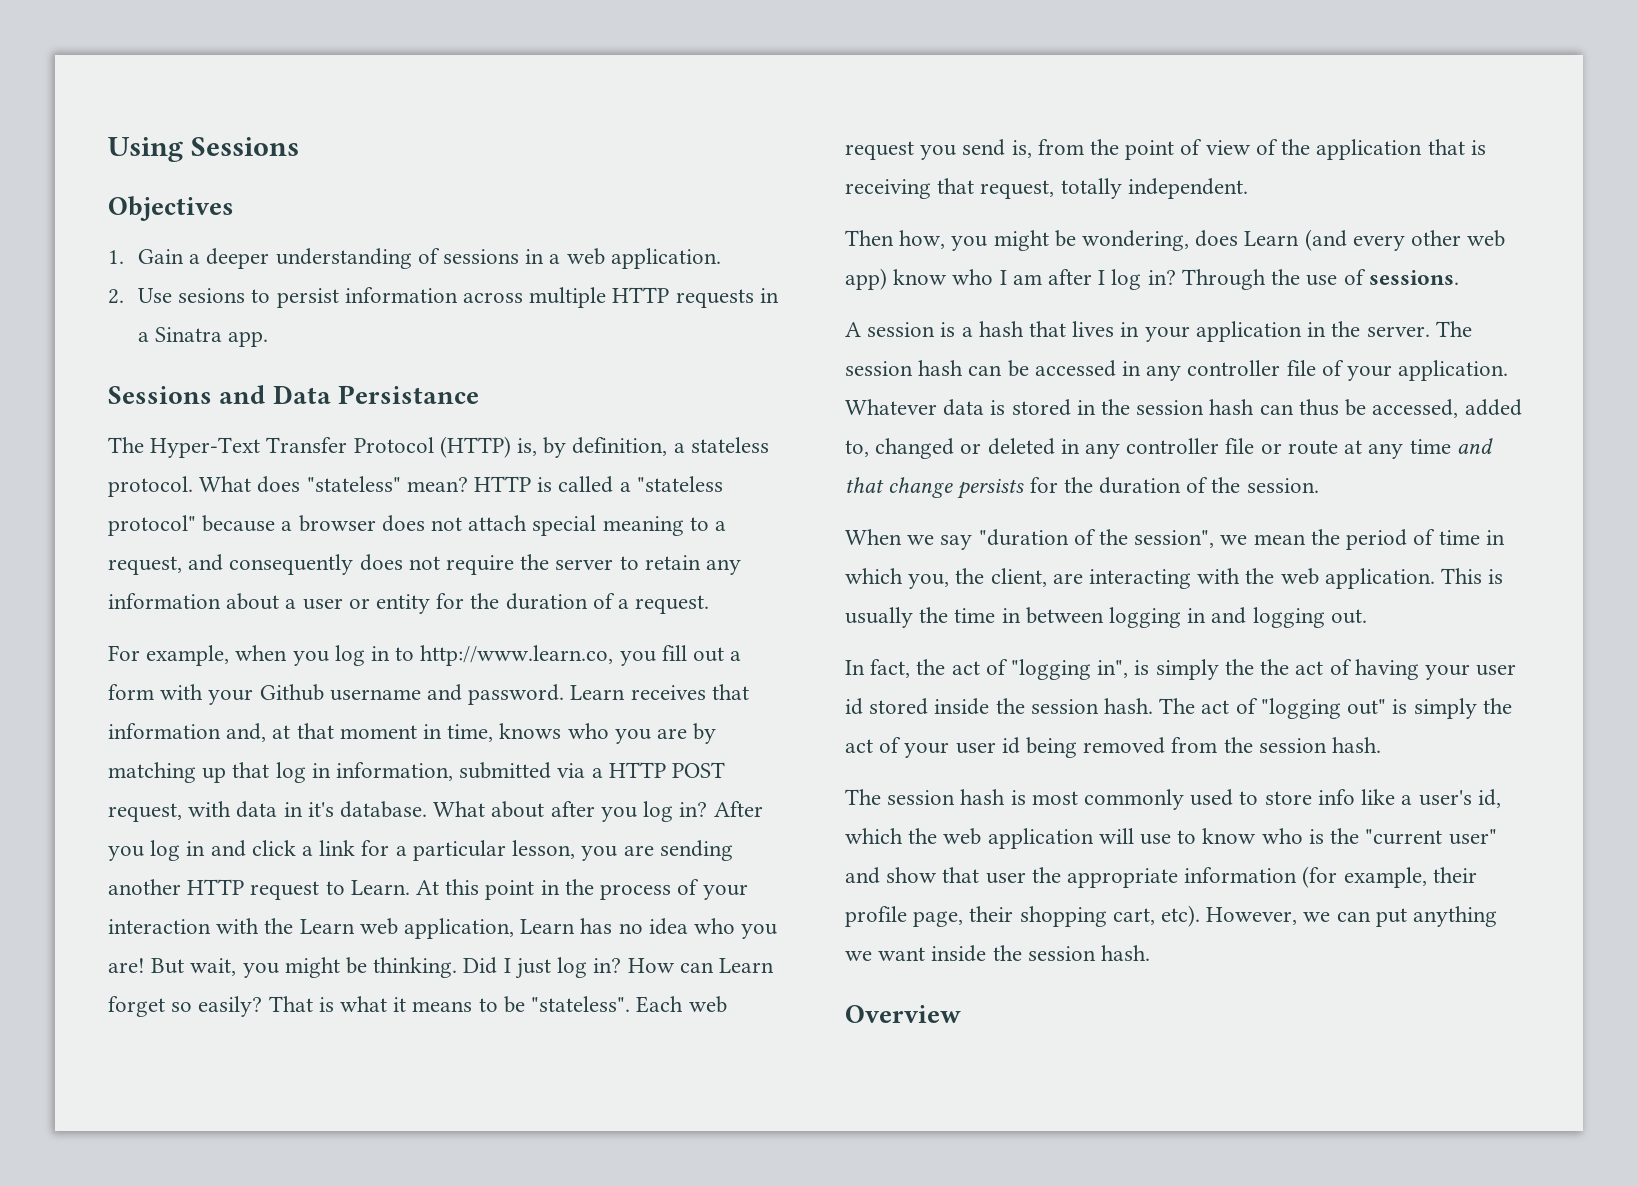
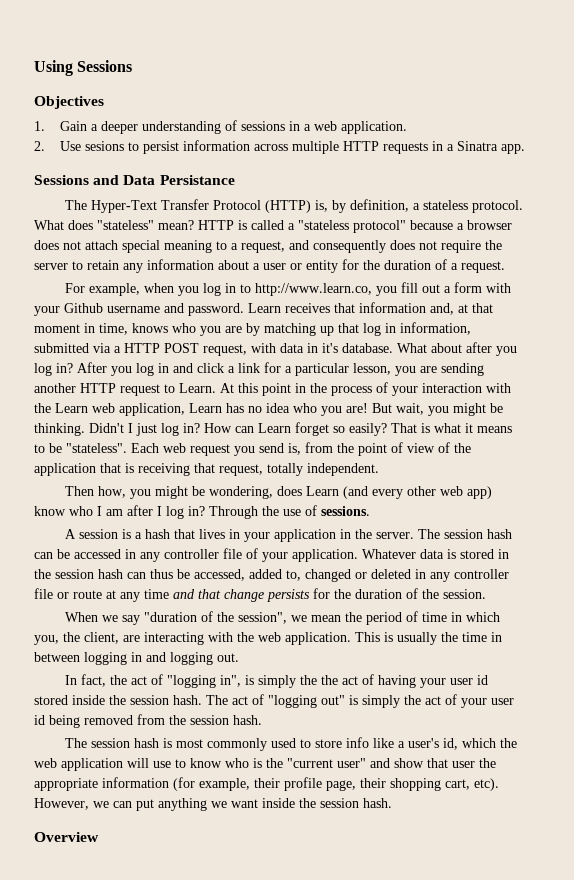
[463,957,498,974] Did -> [89,423,124,433] Didn't

